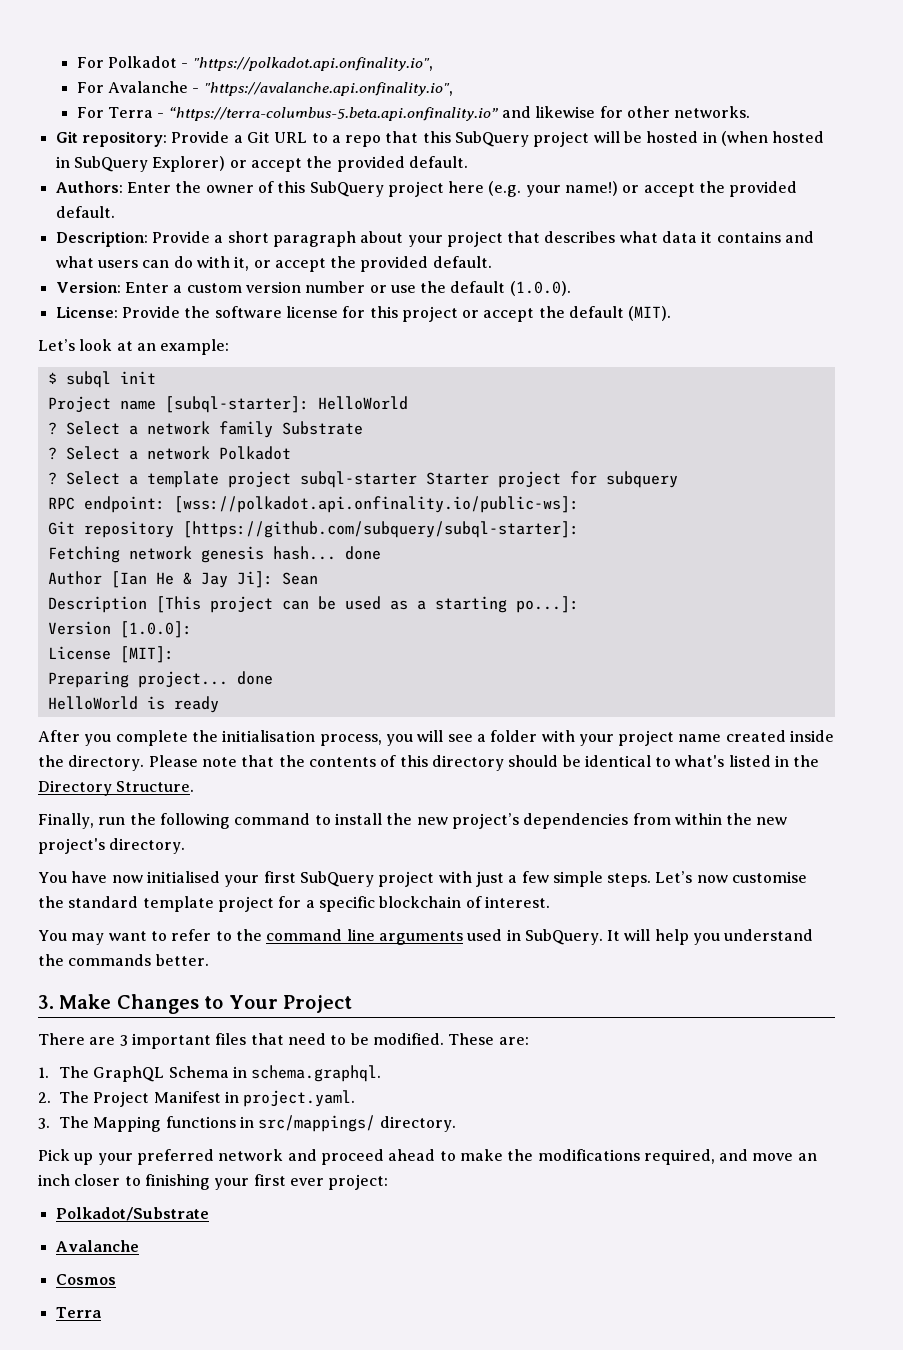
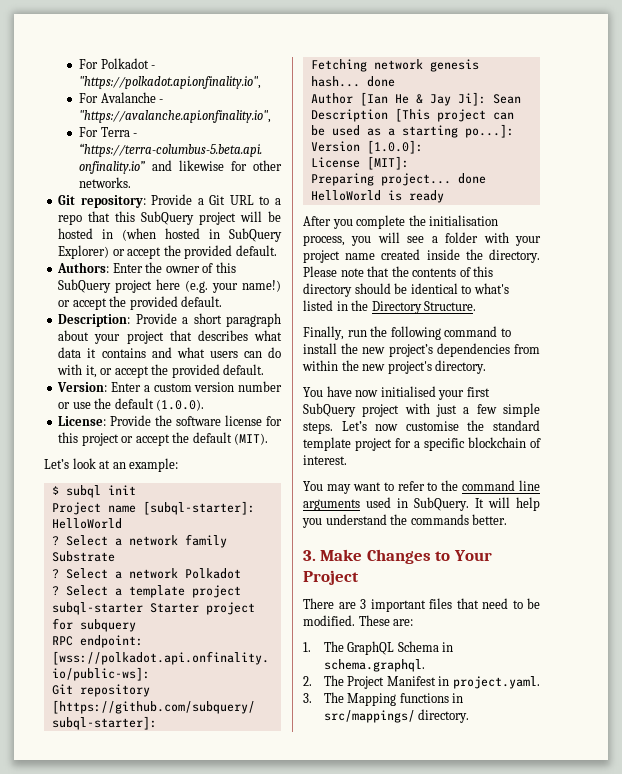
[38,1149,817,1165] [38,1174,389,1190] [55,1207,209,1221] [55,1240,139,1252] [55,1274,116,1285] [55,1307,102,1318] // Pick up your preferred network and proceed ahead to make the modifications required, and move an inch closer to finishing your first ever project: // Polkadot/Substrate // Avalanche // Cosmos // Terra -> (470, 716) none

